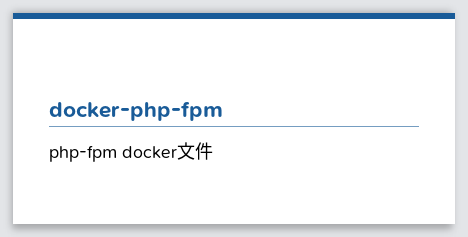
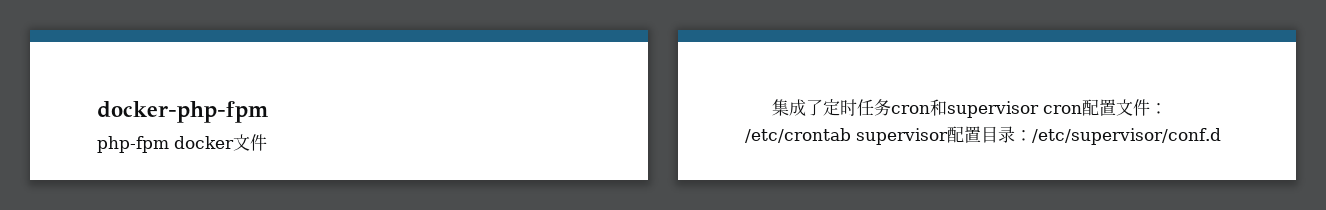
(213, 151) none -> [772,99,1168,118] [745,126,1221,145] // 集成了定时任务cron和supervisor cron配置文件：/etc/crontab supervisor配置目录：/etc/supervisor/conf.d

